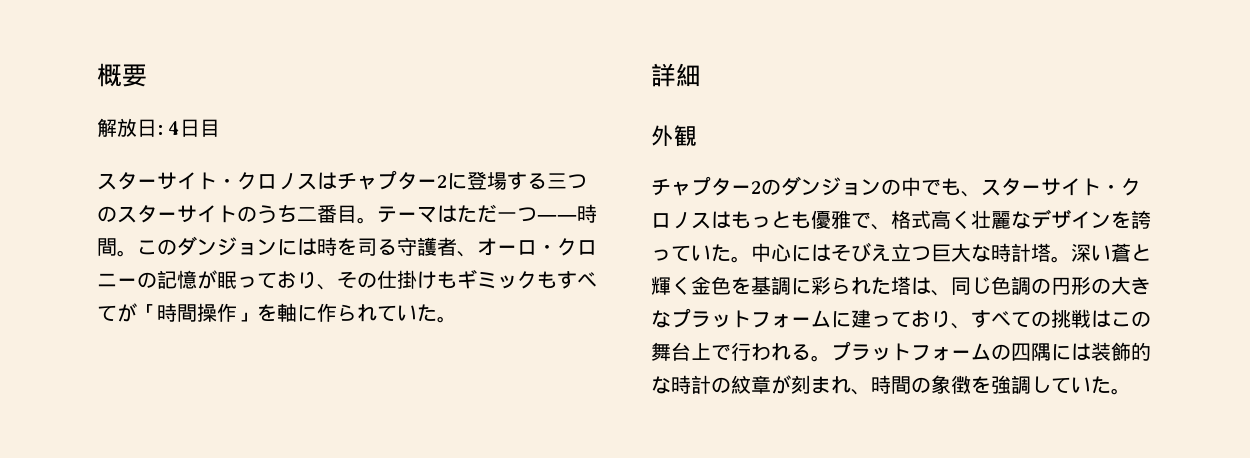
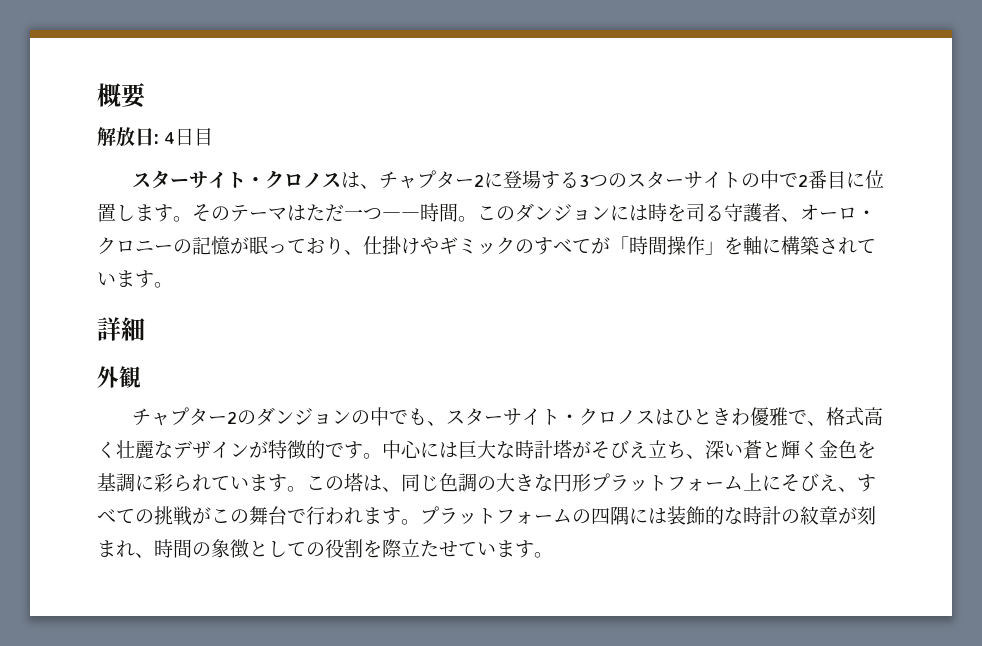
(337, 181) none -> [360,184,380,189] 、
[547,173,567,189] 三 -> [579,174,590,187] 3
[257,204,377,224] うち二番目。 -> [760,170,885,189] [97,203,230,222] 中で2番目に位置します。その
[337,270,457,289] その仕掛けも -> [363,236,439,255] 仕掛けや
[537,271,557,289] も -> [515,239,534,254] の
[317,303,437,322] 作られていた -> [781,236,876,255] [97,270,154,288] 構築されています
[731,211,811,229] もっとも -> [674,408,751,426] ひときわ
[1111,210,1151,229] [651,242,1071,263] を誇っていた。中心にはそびえ立つ巨大な時計塔。 -> [249,440,705,459] が特徴的です。中心には巨大な時計塔がそびえ立ち、
[871,277,891,295] た -> [211,474,344,492] ています。この
[1051,276,1151,295] [651,308,951,328] 円形の大きなプラットフォームに建っており -> [496,473,838,492] 大きな円形プラットフォーム上にそびえ
[1091,310,1111,328] は -> [192,507,211,524] が
[691,343,711,360] 上 -> (287, 515) none
[791,344,811,360] る -> [363,507,401,525] ます
[971,375,1111,395] を強調していた -> [249,539,534,558] としての役割を際立たせています

